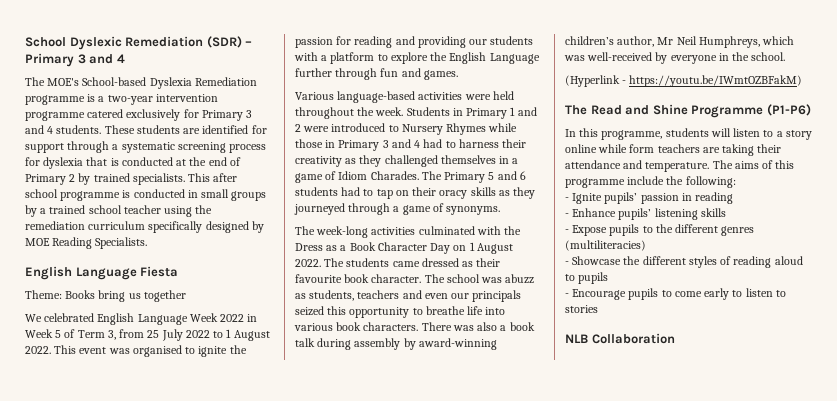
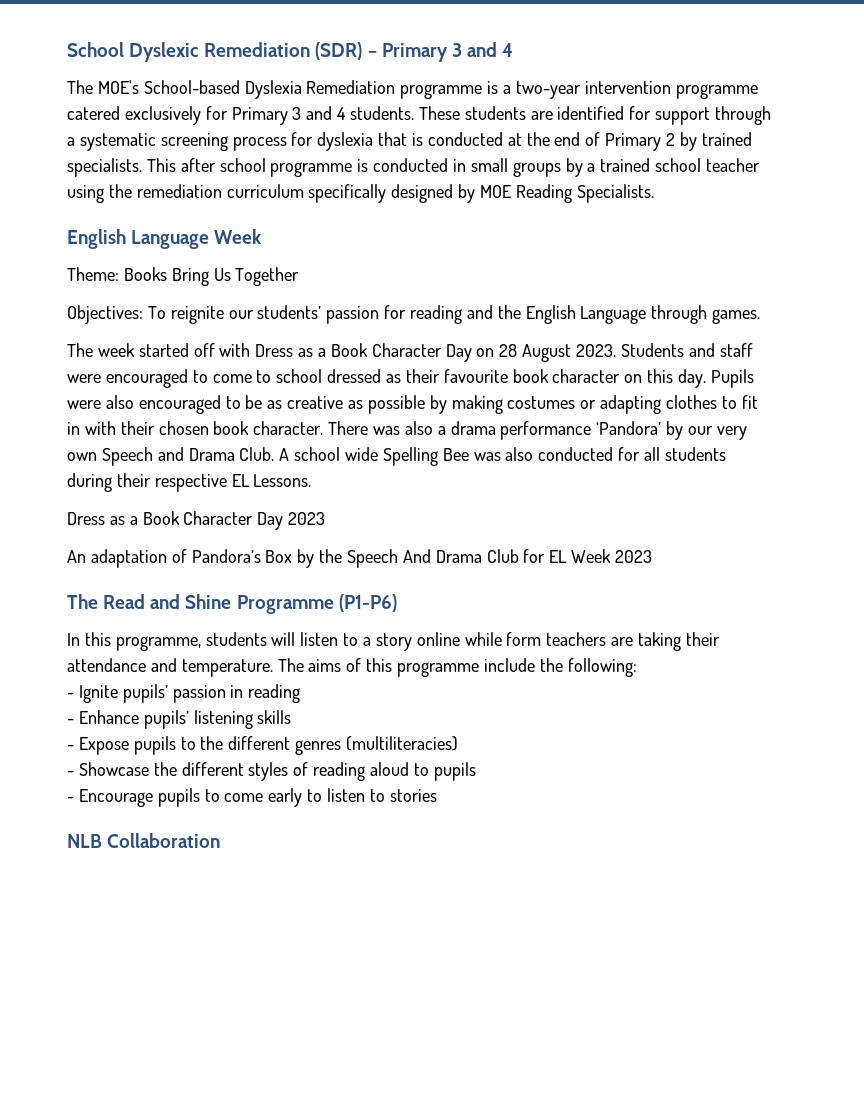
[140,266,179,277] Fiesta -> [214,229,263,244] Week
[98,290,186,302] [25,313,258,325] [25,329,270,341] [25,345,247,357] [295,36,534,48] [294,52,540,64] [295,68,458,80] [295,91,514,103] [295,107,537,119] [295,123,518,135] [295,139,527,151] [295,155,519,167] [295,171,526,183] [295,187,536,199] [294,203,501,215] [295,226,522,238] bring us together // We celebrated English Language Week 2022 in Week 5 of Term 3, from 25 July 2022 to 1 August 2022. This event was organised to ignite the passion for reading and providing our students with a platform to explore the English Language further through fun and games. // Various language-based activities were held throughout the week. Students in Primary 1 and 2 were introduced to Nursery Rhymes while those in Primary 3 and 4 had to harness their creativity as they challenged themselves in a game of Idiom Charades. The Primary 5 and 6 students had to tap on their oracy skills as they journeyed through a game of synonyms. // The week-long activities culminated with the -> [171,267,300,286] [67,305,761,324] [67,343,251,357] Bring Us Together // Objectives: To reignite our students’ passion for reading and the English Language through games. // The week started off with
[469,242,513,254] [295,258,420,267] 1 August 2022. The students came -> [499,343,753,362] [67,369,323,388] 28 August 2023. Students and staff were encouraged to come to school
[371,274,535,284] [295,290,522,302] [295,306,506,318] [294,322,535,331] [295,338,497,350] [565,36,795,48] [564,52,786,64] [565,75,803,87] character. The school was abuzz as students, teachers and even our principals seized this opportunity to breathe life into various book characters. There was also a book talk during assembly by award-winning children’s author, Mr Neil Humphreys, which was well-received by everyone in the school. // (Hyperlink - https://youtu.be/IWmtOZBFakM) -> [552,369,754,388] [67,395,758,414] [67,421,747,440] [67,447,726,466] [67,473,312,492] [67,511,326,530] [67,549,653,568] character on this day. Pupils were also encouraged to be as creative as possible by making costumes or adapting clothes to fit in with their chosen book character. There was also a drama performance ‘Pandora’ by our very own Speech and Drama Club. A school wide Spelling Bee was also conducted for all students during their respective EL Lessons. // Dress as a Book Character Day 2023 // An adaptation of Pandora’s Box by the Speech And Drama Club for EL Week 2023

